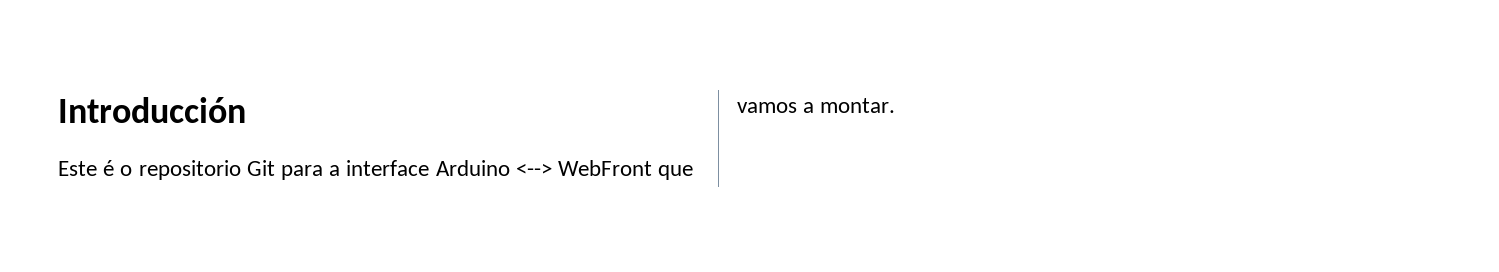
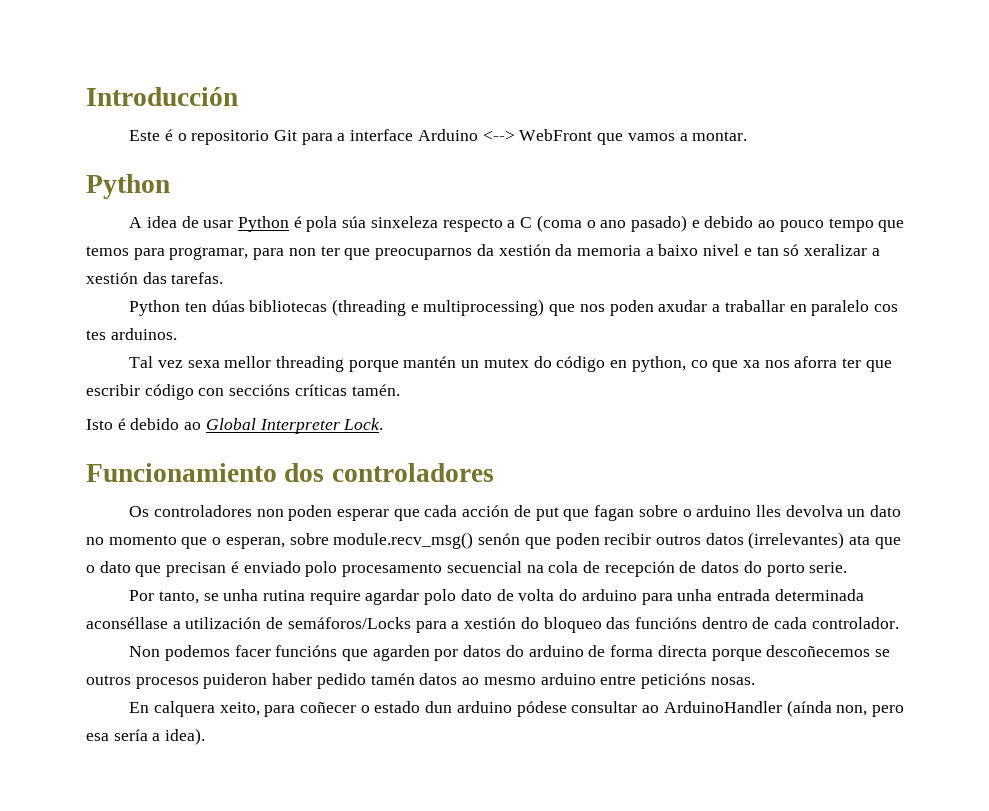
(896, 105) none -> [86,174,170,199] [129,215,905,232] [86,244,880,260] [86,272,224,284] [129,299,899,316] [86,328,177,340] [129,356,892,372] [86,384,400,400] [86,418,384,434] [86,463,494,482] [129,505,902,521] [86,532,901,549] [86,561,848,577] [129,589,864,605] [86,617,899,633] [129,645,891,661] [86,673,755,689] [129,700,905,717] [86,728,206,745] // Python // A idea de usar Python é pola súa sinxeleza respecto a C (coma o ano pasado) e debido ao pouco tempo que temos para programar, para non ter que preocuparnos da xestión da memoria a baixo nivel e tan só xeralizar a xestión das tarefas. // Python ten dúas bibliotecas (threading e multiprocessing) que nos poden axudar a traballar en paralelo cos tes arduinos. // Tal vez sexa mellor threading porque mantén un mutex do código en python, co que xa nos aforra ter que escribir código con seccións críticas tamén. // Isto é debido ao Global Interpreter Lock. // Funcionamiento dos controladores // Os controladores non poden esperar que cada acción de put que fagan sobre o arduino lles devolva un dato no momento que o esperan, sobre module.recv_msg() senón que poden recibir outros datos (irrelevantes) ata que o dato que precisan é enviado polo procesamento secuencial na cola de recepción de datos do porto serie. // Por tanto, se unha rutina require agardar polo dato de volta do arduino para unha entrada determinada aconséllase a utilización de semáforos/Locks para a xestión do bloqueo das funcións dentro de cada controlador. // Non podemos facer funcións que agarden por datos do arduino de forma directa porque descoñecemos se outros procesos puideron haber pedido tamén datos ao mesmo arduino entre peticións nosas. // En calquera xeito, para coñecer o estado dun arduino pódese consultar ao ArduinoHandler (aínda non, pero esa sería a idea).

